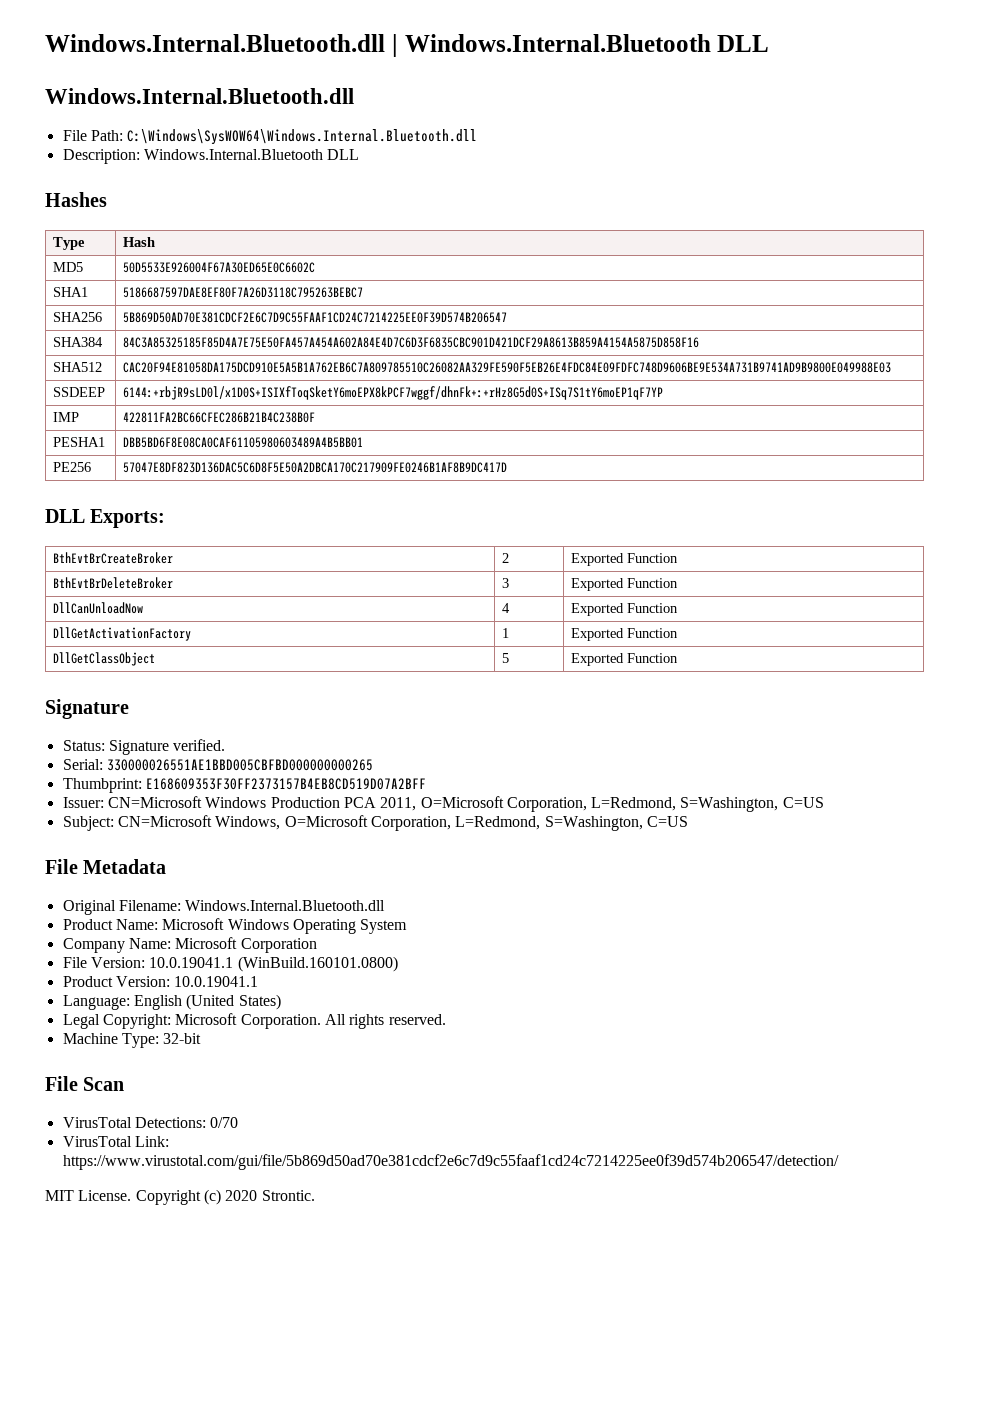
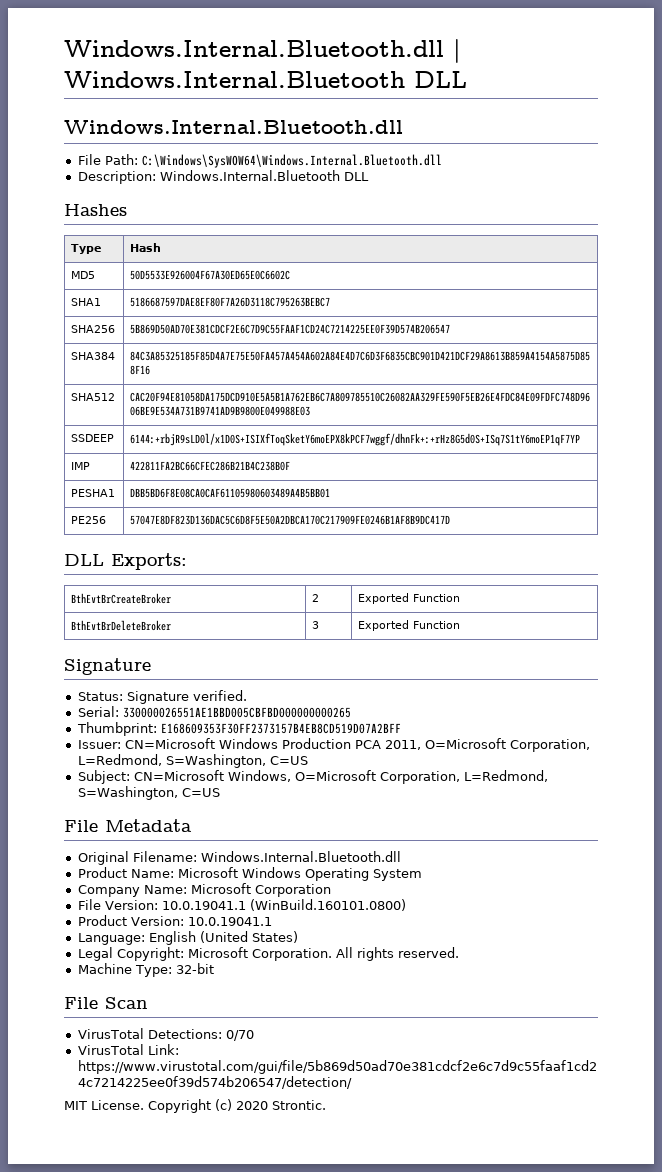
[52,602,143,614] [501,603,510,613] [570,603,678,616] [52,627,191,641] [501,628,509,638] [570,628,678,641] [52,652,155,666] [501,653,509,663] [570,653,678,666] // DllCanUnloadNow | 4 | Exported Function // DllGetActivationFactory | 1 | Exported Function // DllGetClassObject | 5 | Exported Function -> (461, 625) none

